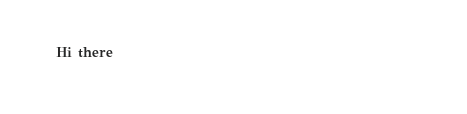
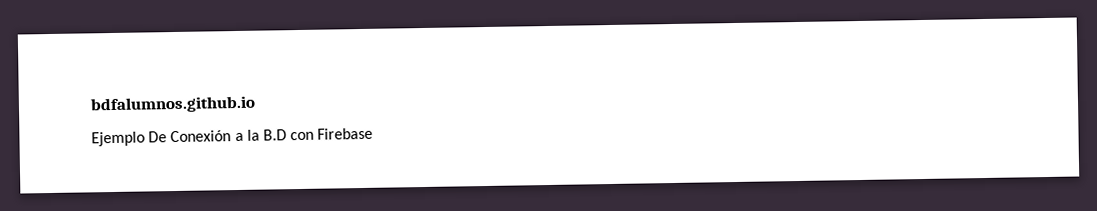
[56,47,113,58] Hi there -> [90,95,256,114] [91,127,374,147] bdfalumnos.github.io // Ejemplo De Conexión a la B.D con Firebase

